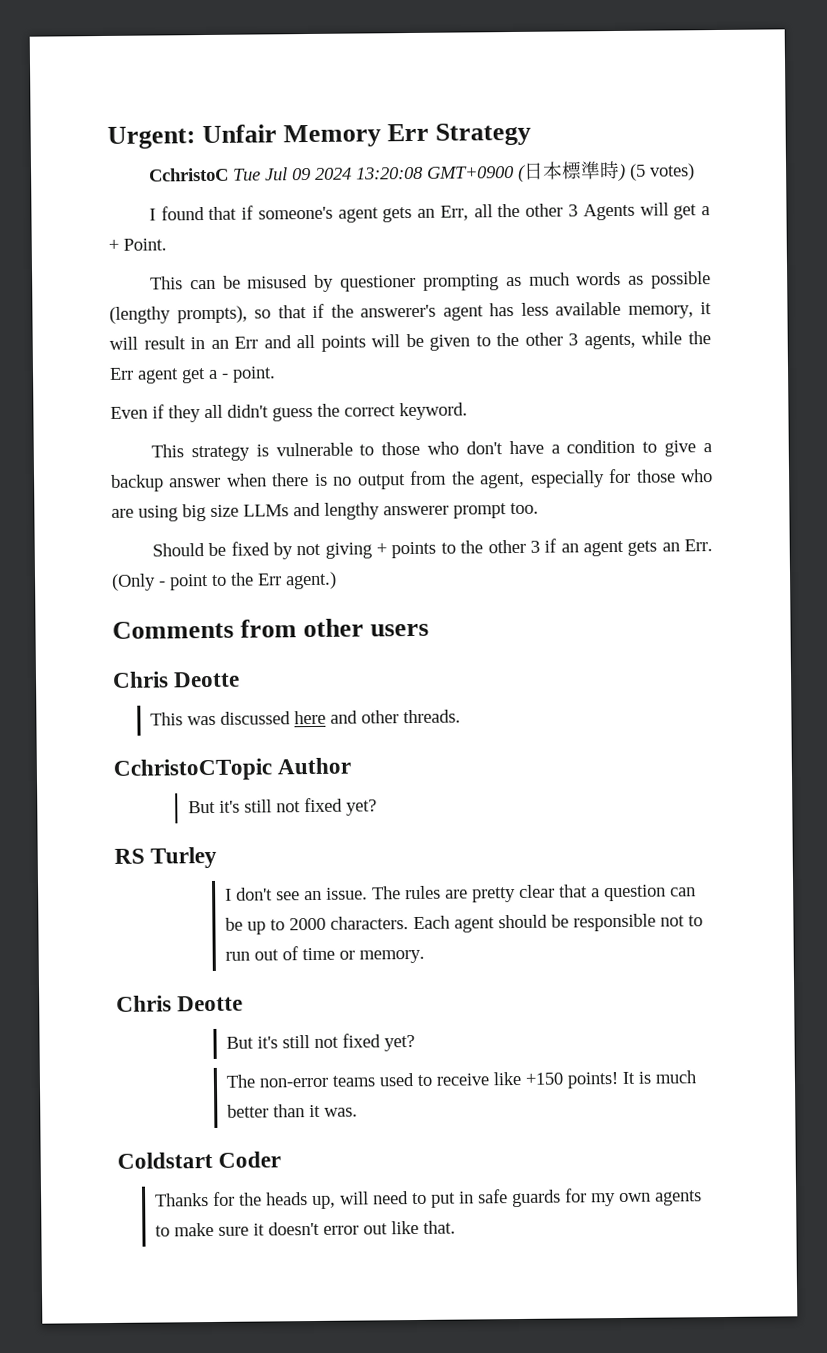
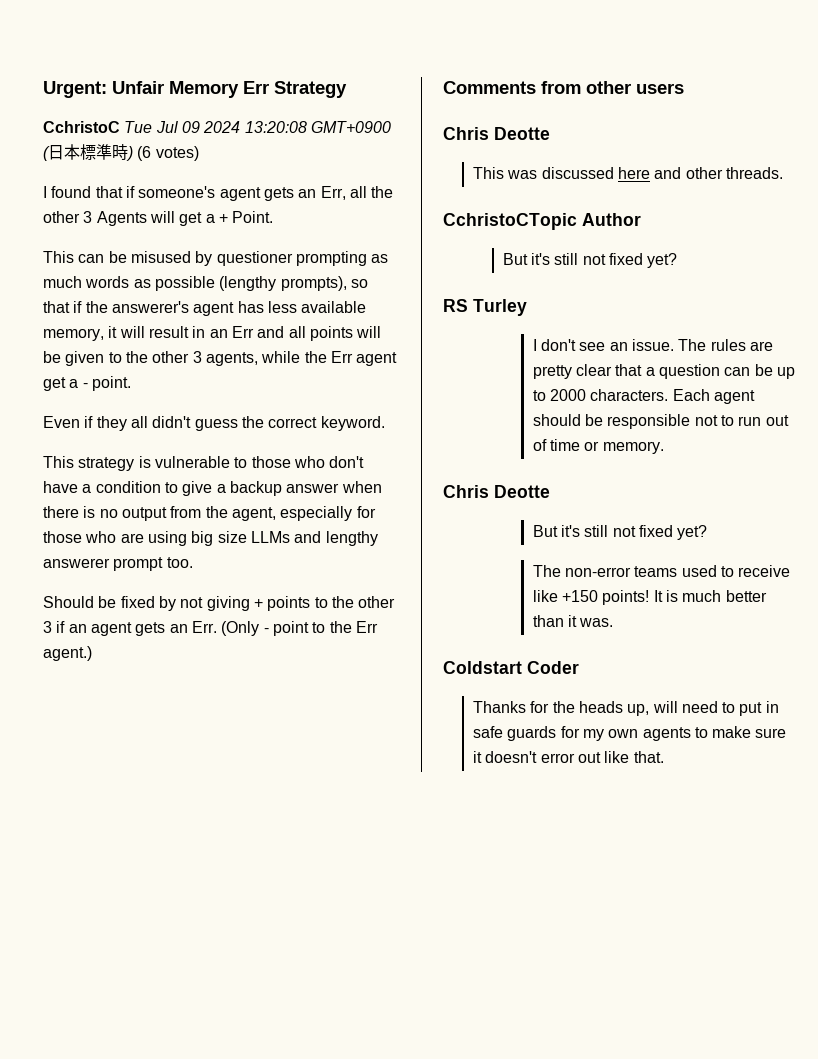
[629,163,646,181] (5 -> [137,146,152,161] (6

